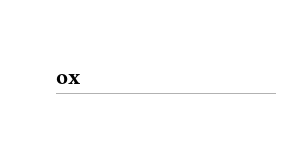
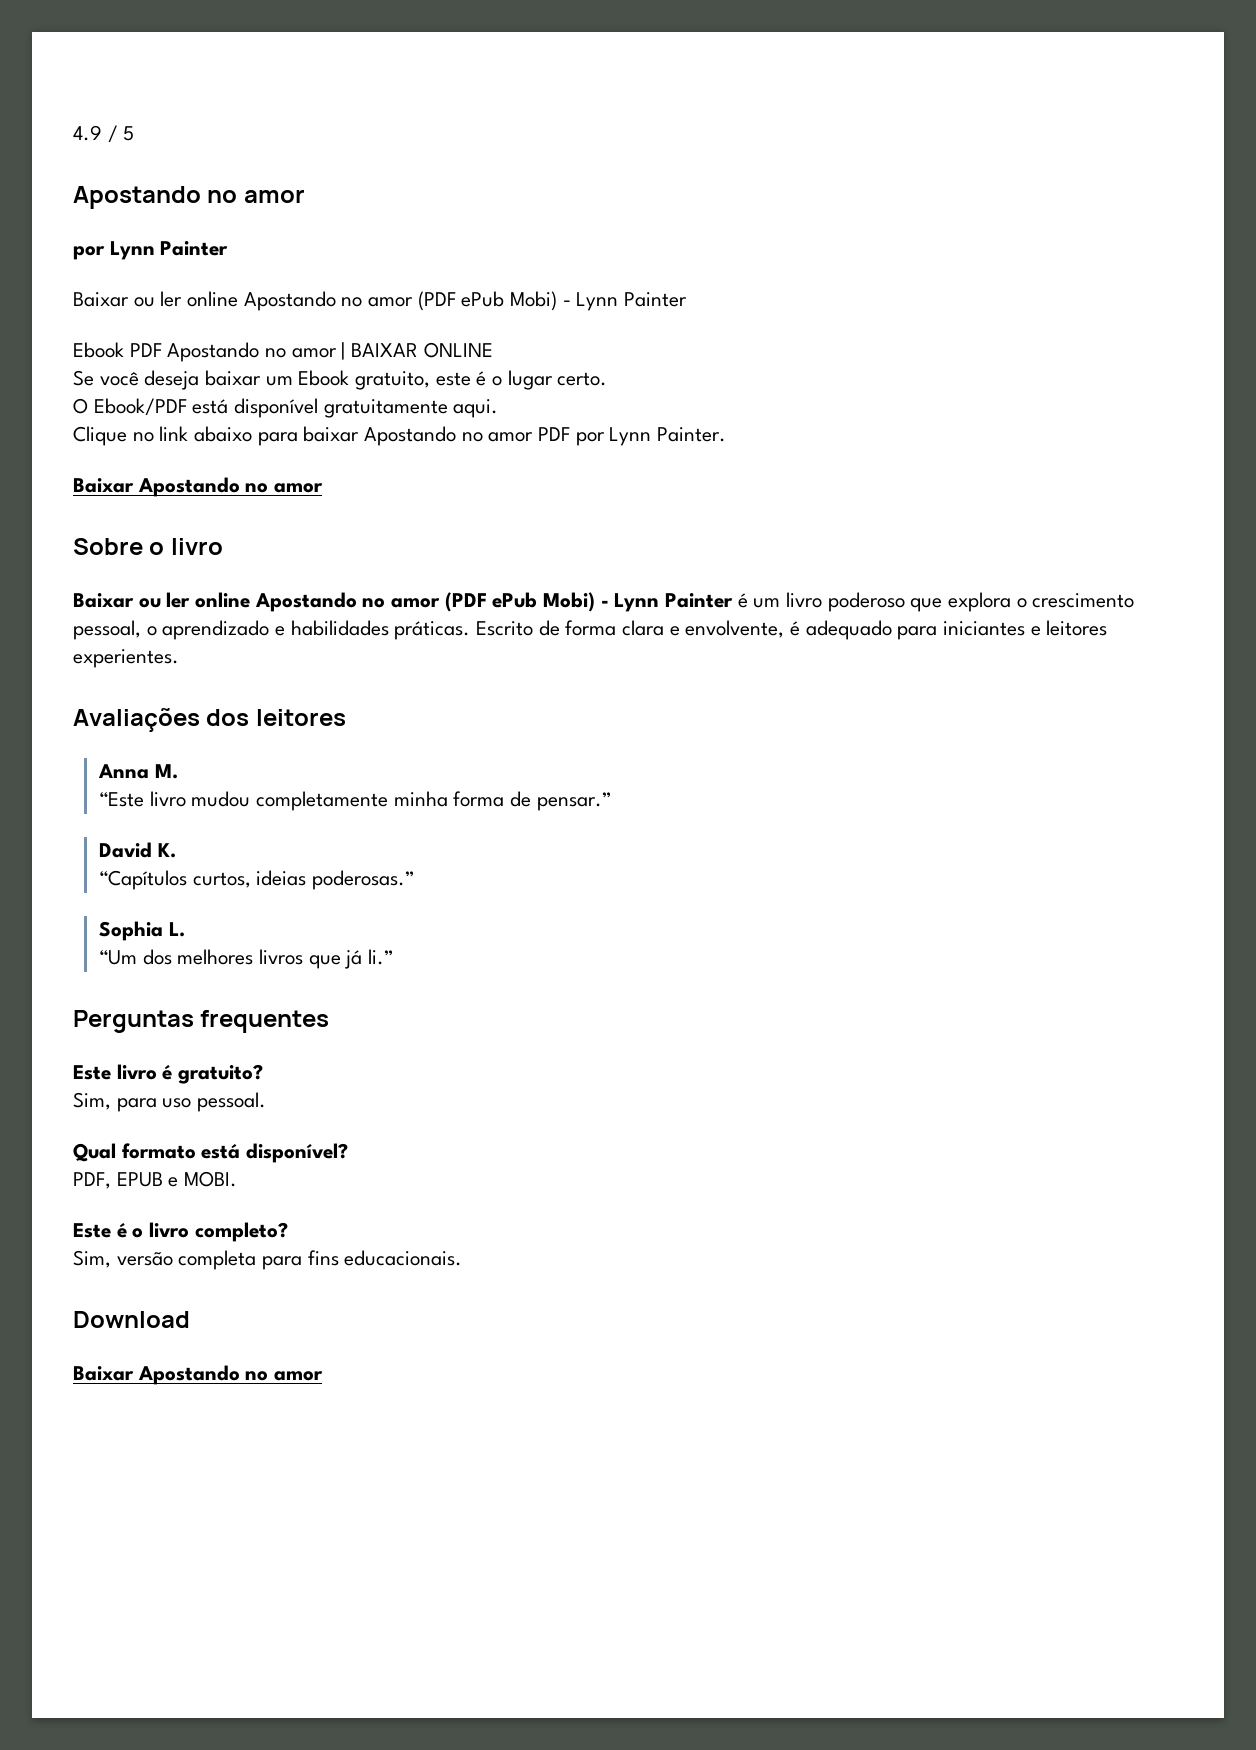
[56,74,81,84] ox -> [73,125,135,143] [73,186,305,209] [73,241,229,260] [73,291,688,311] [73,342,493,362] [73,370,608,390] [73,398,499,418] [73,426,727,446] [73,477,324,497] [73,538,223,555] [73,592,1135,612] [73,620,1108,640] [73,649,179,668] [73,708,346,732] [97,764,178,779] [98,791,611,811] [98,842,176,858] [98,870,414,890] [98,921,185,941] [98,949,393,969] [73,1010,330,1033] [73,1064,264,1084] [73,1092,267,1112] [73,1143,349,1163] [73,1171,238,1189] [73,1222,288,1242] [73,1250,463,1270] [73,1311,190,1328] [73,1365,324,1385] 4.9 / 5 // Apostando no amor // por Lynn Painter // Baixar ou ler online Apostando no amor (PDF ePub Mobi) - Lynn Painter // Ebook PDF Apostando no amor | BAIXAR ONLINE // Se você deseja baixar um Ebook gratuito, este é o lugar certo. // O Ebook/PDF está disponível gratuitamente aqui. // Clique no link abaixo para baixar Apostando no amor PDF por Lynn Painter. // Baixar Apostando no amor // Sobre o livro // Baixar ou ler online Apostando no amor (PDF ePub Mobi) - Lynn Painter é um livro poderoso que explora o crescimento pessoal, o aprendizado e habilidades práticas. Escrito de forma clara e envolvente, é adequado para iniciantes e leitores experientes. // Avaliações dos leitores // Anna M. // “Este livro mudou completamente minha forma de pensar.” // David K. // “Capítulos curtos, ideias poderosas.” // Sophia L. // “Um dos melhores livros que já li.” // Perguntas frequentes // Este livro é gratuito? // Sim, para uso pessoal. // Qual formato está disponível? // PDF, EPUB e MOBI. // Este é o livro completo? // Sim, versão completa para fins educacionais. // Download // Baixar Apostando no amor

